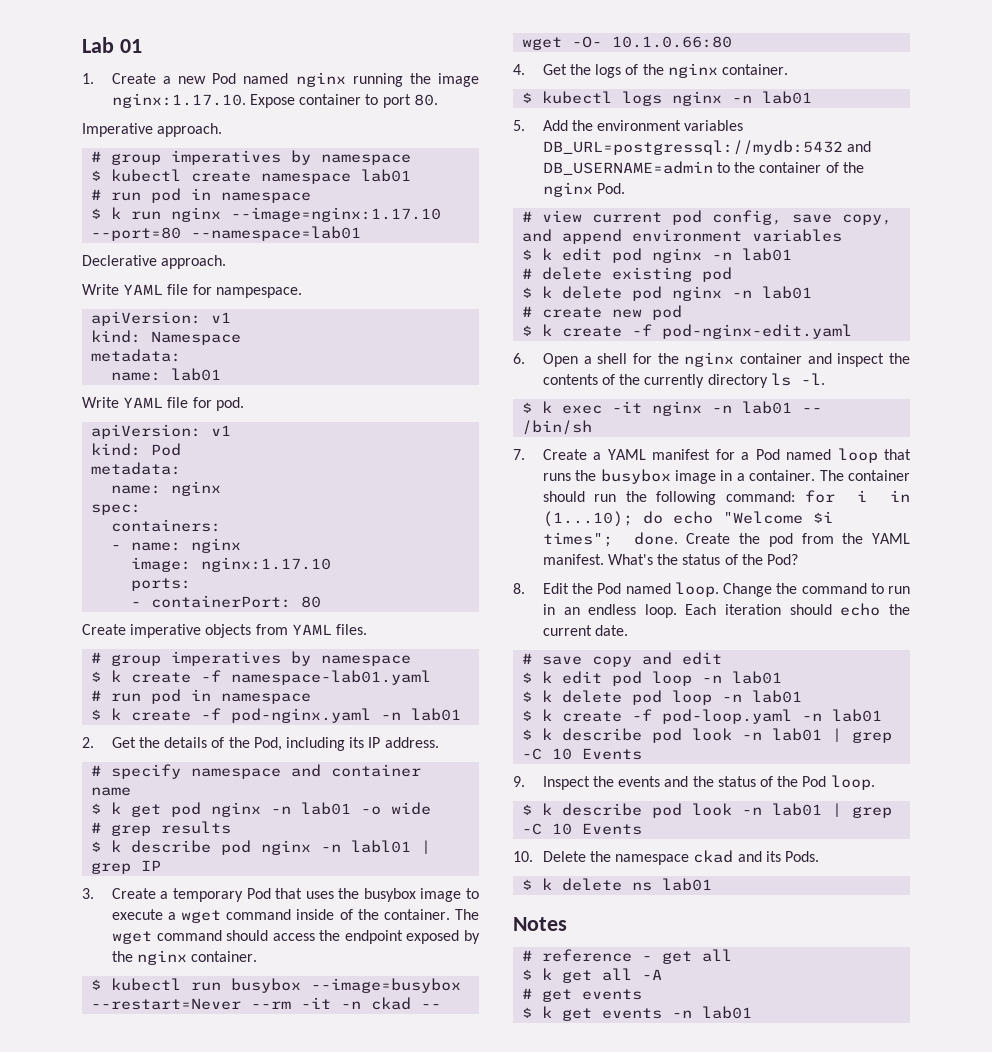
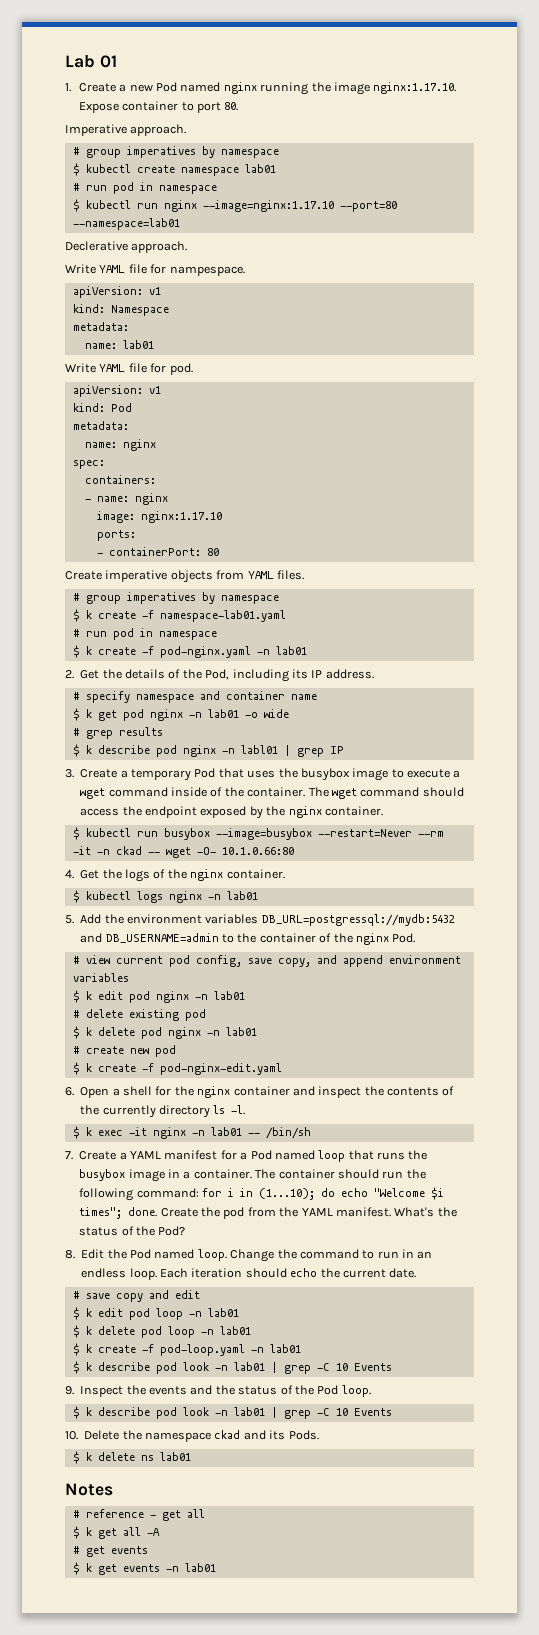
[111,207,122,219] k -> [85,200,131,209] kubectl

